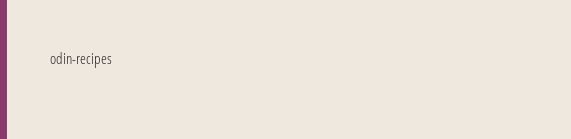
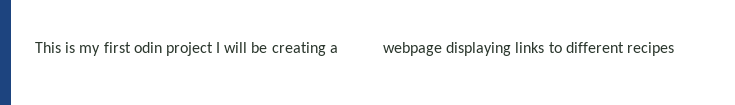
[50,52,112,68] odin-recipes -> [35,42,674,56] This is my first odin project I will be creating a webpage displaying links to different recipes

